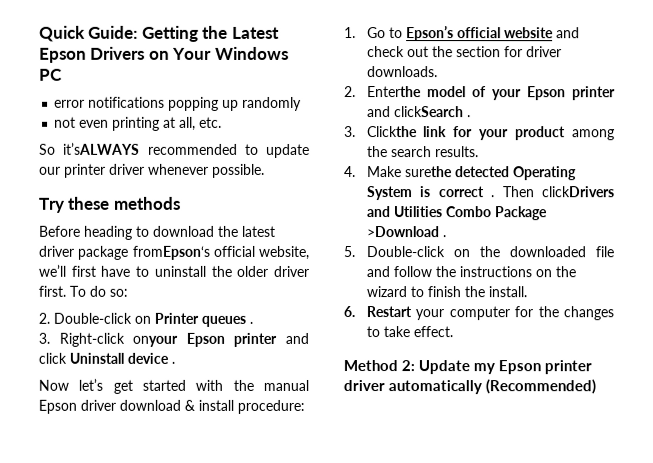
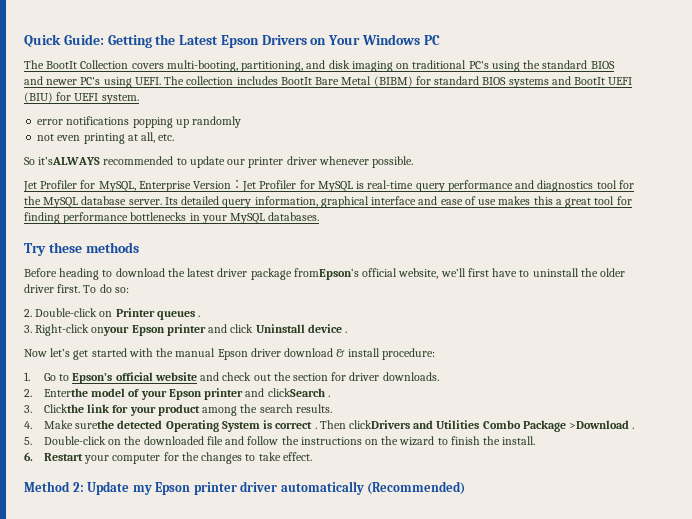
(63, 74) none -> [24,60,615,72] [24,76,633,88] [24,92,139,104] // The BootIt Collection covers multi-booting, partitioning, and disk imaging on traditional PC's using the standard BIOS and newer PC's using UEFI. The collection includes BootIt Bare Metal (BIBM) for standard BIOS systems and BootIt UEFI (BIU) for UEFI system.
(265, 170) none -> [23,180,634,192] [24,196,632,208] [24,212,320,224] // Jet Profiler for MySQL, Enterprise Version：Jet Profiler for MySQL is real-time query performance and diagnostics tool for the MySQL database server. Its detailed query information, graphical interface and ease of use makes this a great tool for finding performance bottlenecks in your MySQL databases.

